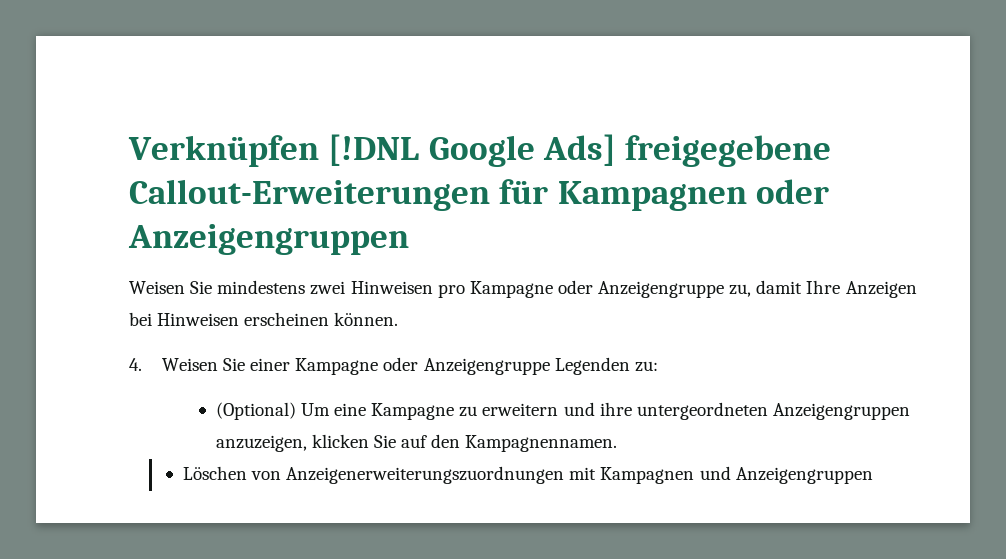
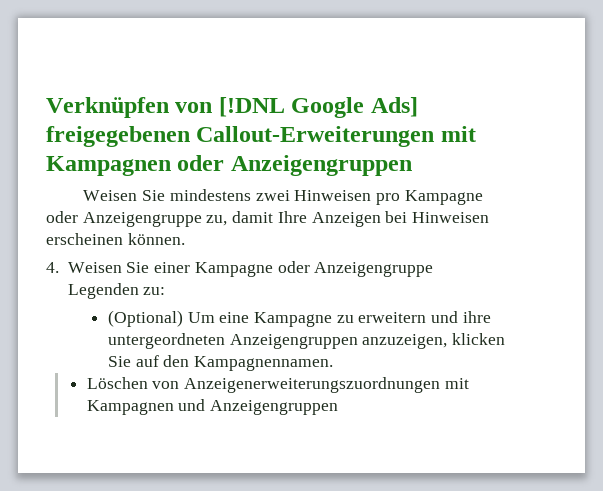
(319, 151) none -> [175,102,213,113] von
[625,135,832,167] [129,179,549,211] freigegebene Callout-Erweiterungen für -> [46,126,476,147] freigegebenen Callout-Erweiterungen mit

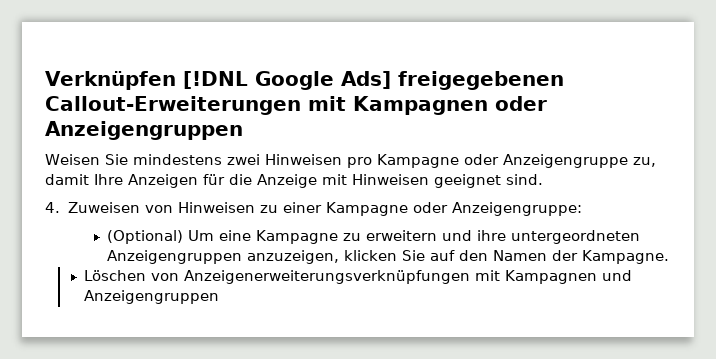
[175,102,213,113] von -> (176, 80) none
[385,211,490,223] [46,233,185,245] [46,261,434,277] [67,283,166,299] bei Hinweisen erscheinen können. // 4. Weisen Sie einer Kampagne oder Anzeigengruppe Legenden zu: -> [203,174,543,188] [45,202,582,216] für die Anzeige mit Hinweisen geeignet sind. // 4. Zuweisen von Hinweisen zu einer Kampagne oder Anzeigengruppe:
[193,356,333,371] Kampagnennamen. -> [492,250,669,264] Namen der Kampagne.
[183,377,440,393] Anzeigenerweiterungszuordnungen -> [183,270,470,284] Anzeigenerweiterungsverknüpfungen

